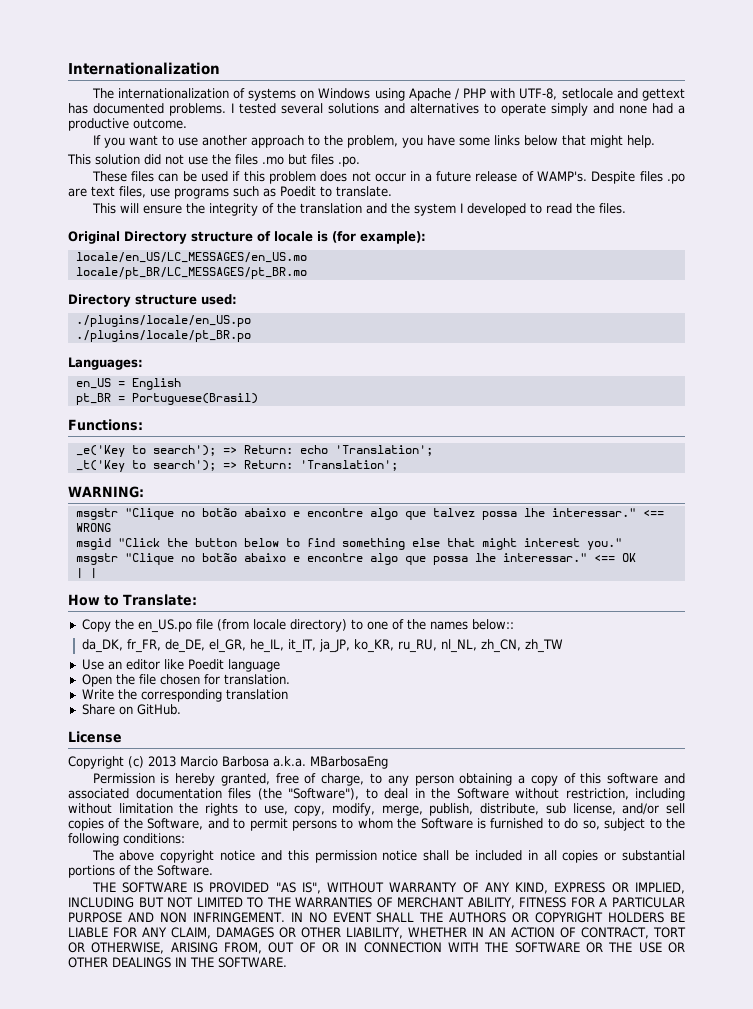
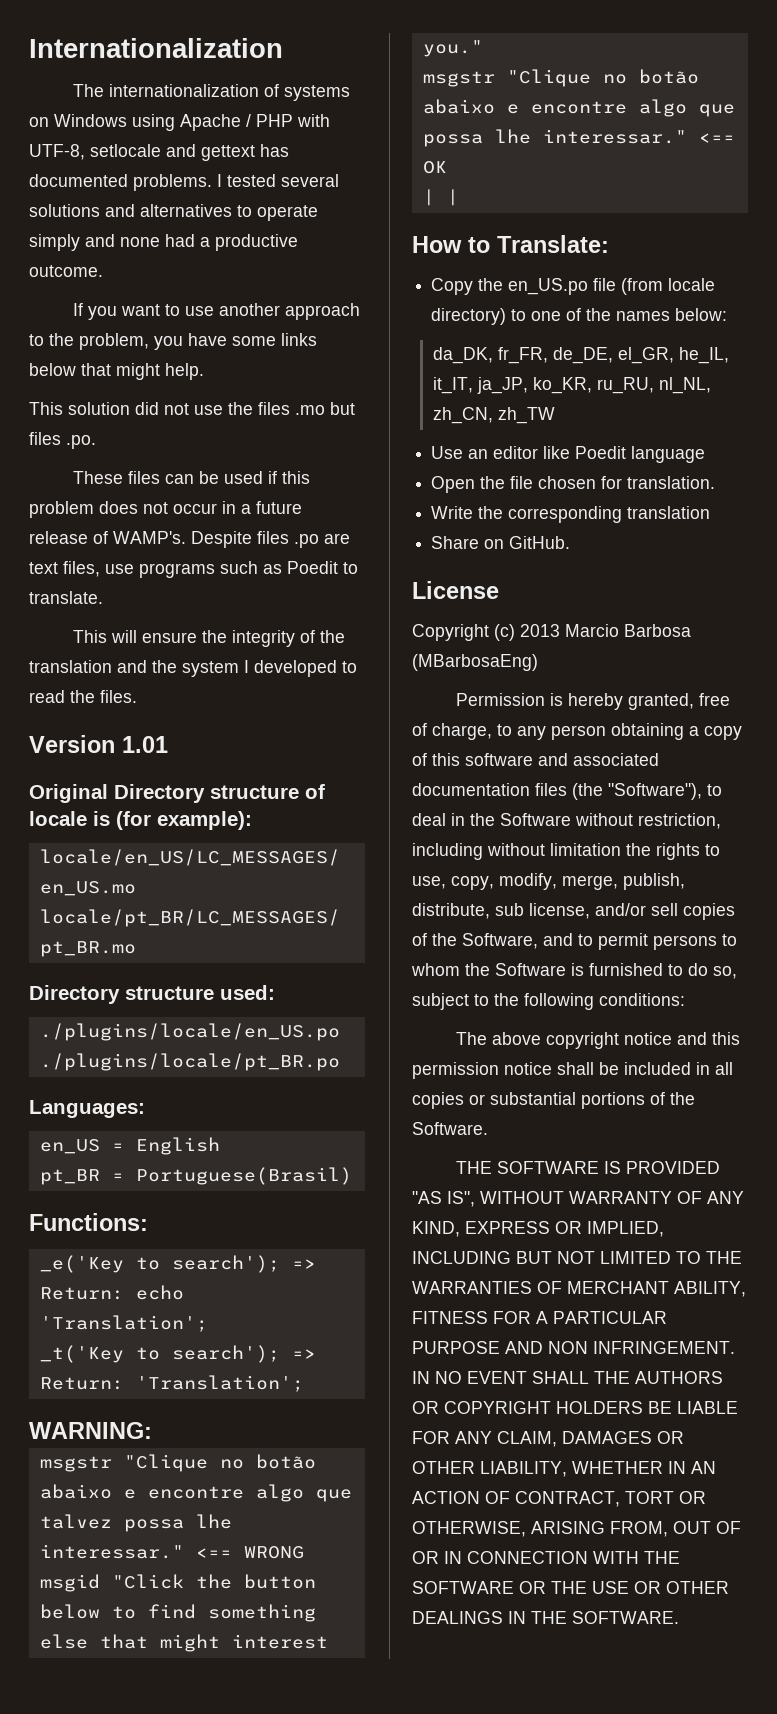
(626, 208) none -> [29,735,168,753] // Version 1.01
[471,619,514,630] below:: -> [675,308,728,321] below:
[273,756,388,769] a.k.a. MBarbosaEng -> [412,654,538,671] (MBarbosaEng)

